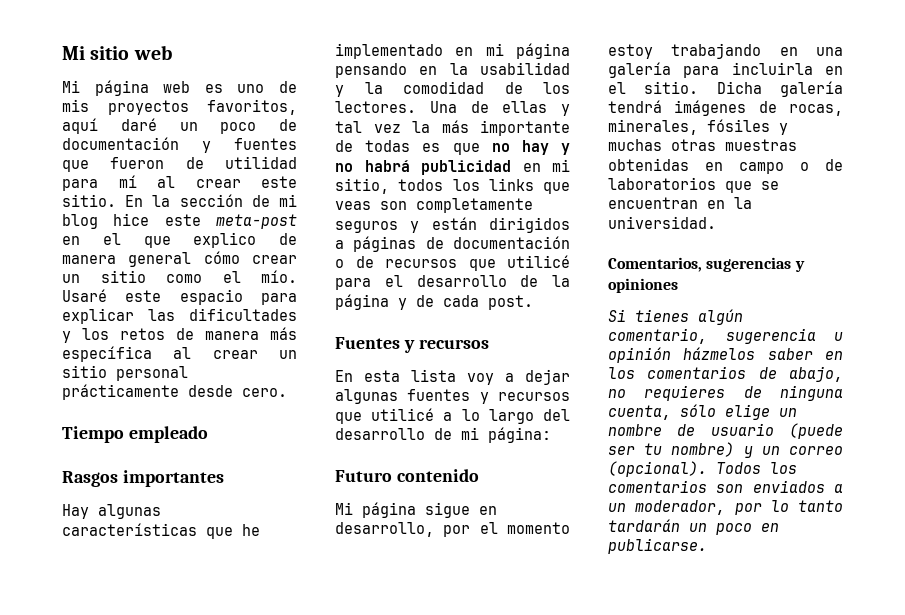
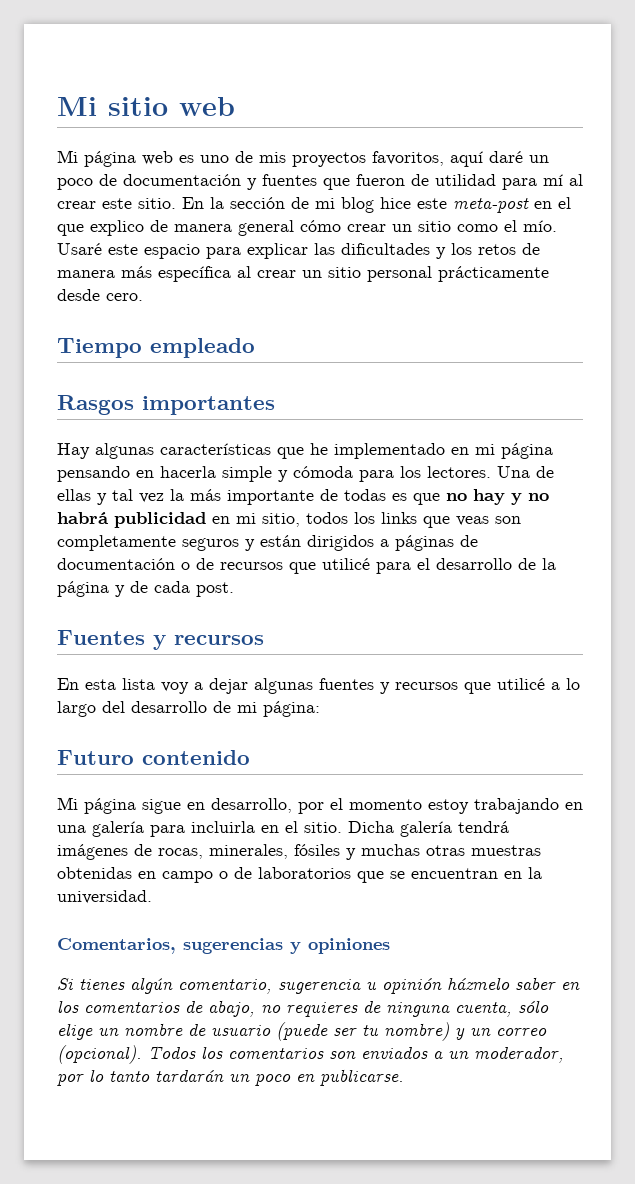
[449,62,570,75] [335,81,523,97] la usabilidad y la comodidad de -> [160,466,394,482] hacerla simple y cómoda para
[683,347,756,360] házmelos -> [447,977,510,990] házmelo

